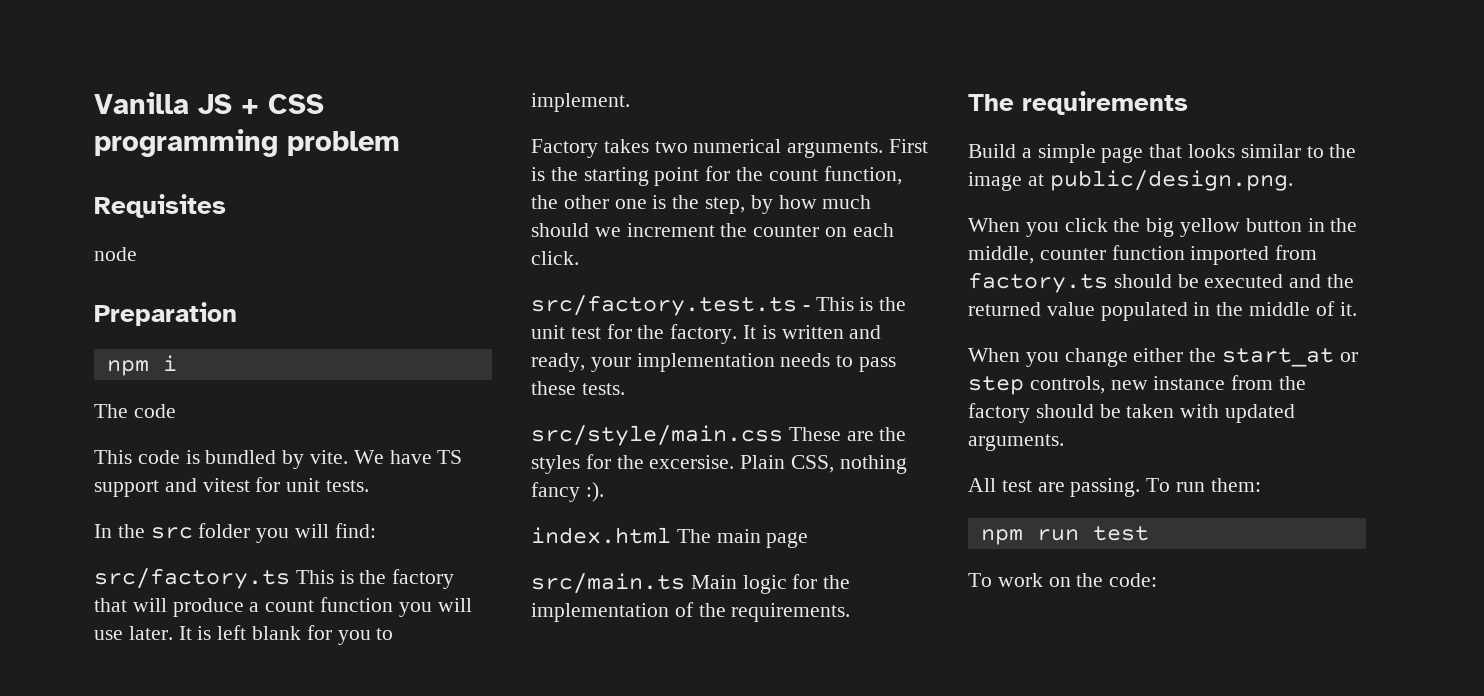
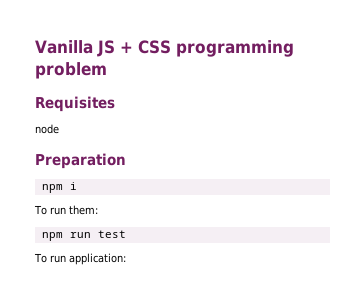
[94,404,176,418] [94,450,463,469] [94,477,370,497] [94,523,376,543] [94,568,455,589] [94,597,472,617] [94,625,394,645] [531,93,630,112] [531,139,929,158] [531,166,902,186] [531,195,872,214] [531,223,894,237] [531,251,579,265] [531,295,907,316] [531,324,882,344] [531,353,897,372] [531,381,625,395] [531,425,907,446] [531,454,907,474] [531,482,604,502] [531,527,809,548] [531,573,851,594] [531,602,851,622] [968,91,1188,115] [968,144,1357,163] [968,170,1293,191] [968,218,1358,237] [968,245,1318,265] [968,272,1355,293] [968,301,1357,321] [968,348,1358,367] [968,375,1307,395] [968,403,1296,423] [968,434,1064,451] [968,478,1141,497] The code // This code is bundled by vite. We have TS support and vitest for unit tests. // In the src folder you will find: // src/factory.ts This is the factory that will produce a count function you will use later. It is left blank for you to implement. // Factory takes two numerical arguments. First is the starting point for the count function, the other one is the step, by how much should we increment the counter on each click. // src/factory.test.ts - This is the unit test for the factory. It is written and ready, your implementation needs to pass these tests. // src/style/main.css These are the styles for the excersise. Plain CSS, nothing fancy :). // index.html The main page // src/main.ts Main logic for the implementation of the requirements. // The requirements // Build a simple page that looks similar to the image at public/design.png. // When you click the big yellow button in the middle, counter function imported from factory.ts should be executed and the returned value populated in the middle of it. // When you change either the start_at or step controls, new instance from the factory should be taken with updated arguments. // All test are passing. -> (77, 186) none
[997,573,1158,587] work on the code: -> [49,253,126,265] run application:

